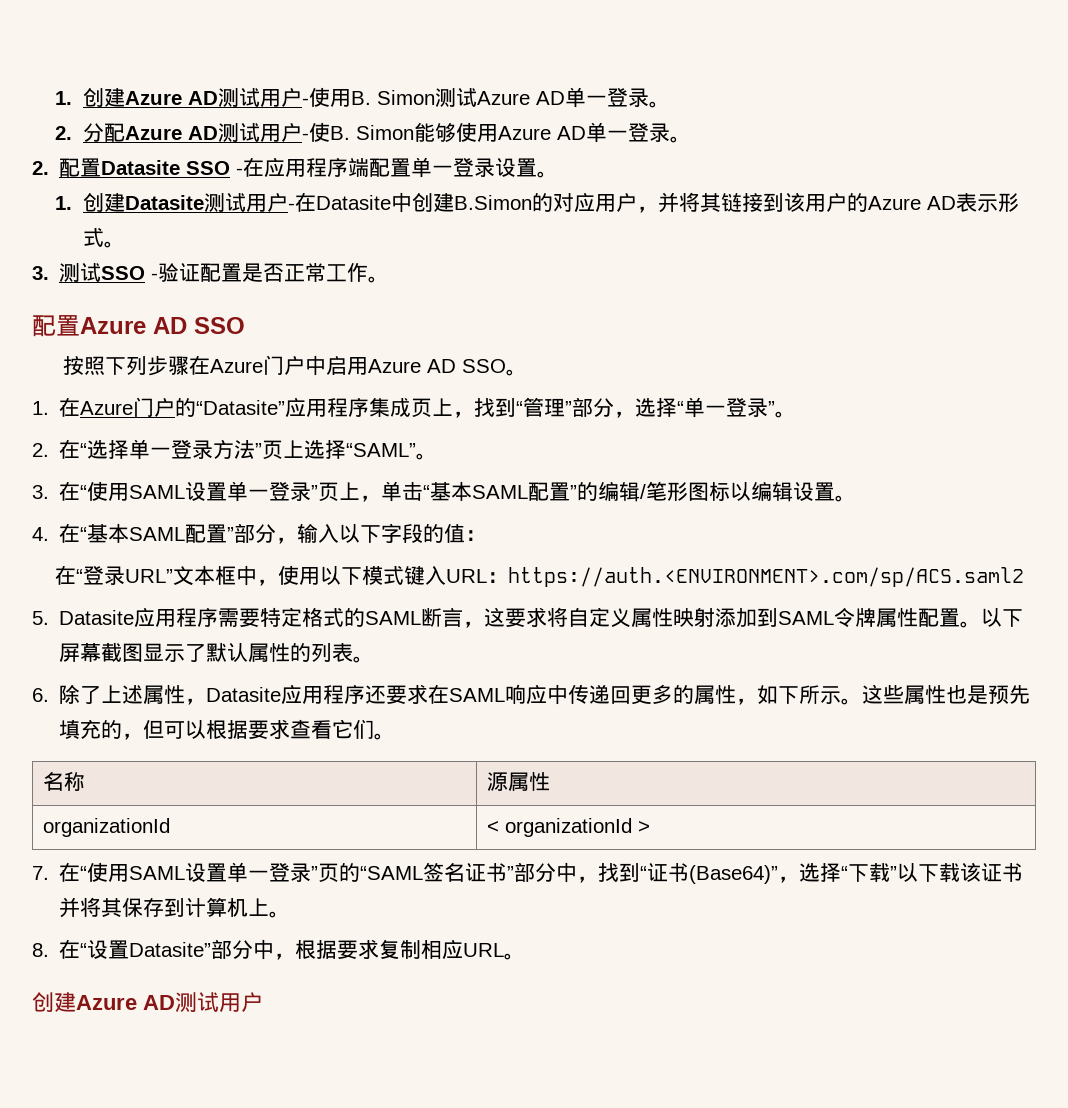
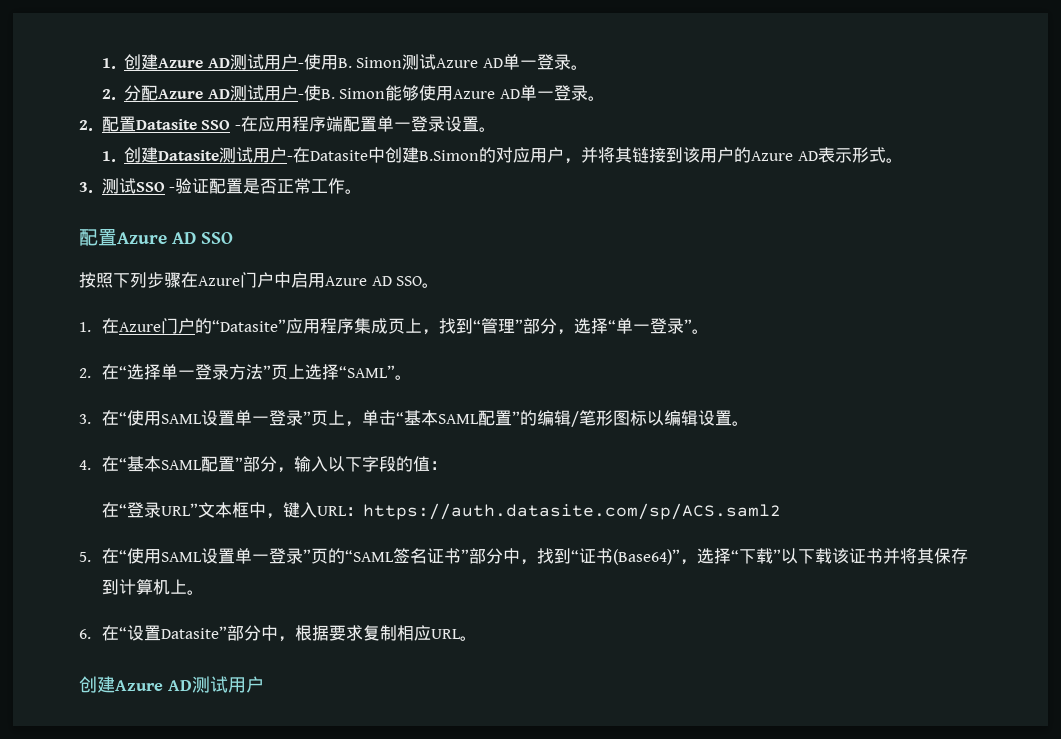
[278,565,1025,587] [32,607,1024,628] [59,642,375,663] [32,684,1031,705] [59,719,396,740] [43,771,86,791] [487,772,551,791] [43,818,171,837] [487,818,651,837] [32,866,49,880] 使用以下模式键入URL：https://auth.<ENVIRONMENT>.com/sp/ACS.saml2 // 5. Datasite应用程序需要特定格式的SAML断言，这要求将自定义属性映射添加到SAML令牌属性配置。以下屏幕截图显示了默认属性的列表。 // 6.除了上述属性，Datasite应用程序还要求在SAML响应中传递回更多的属性，如下所示。这些属性也是预先填充的，但可以根据要求查看它们。 // 名称 | 源属性 // organizationId | < organizationId > // 7. -> [282,502,781,520] [79,552,91,562] 键入URL：https://auth.datasite.com/sp/ACS.saml2 // 5.
[32,943,49,957] 8. -> [79,629,91,639] 6.

